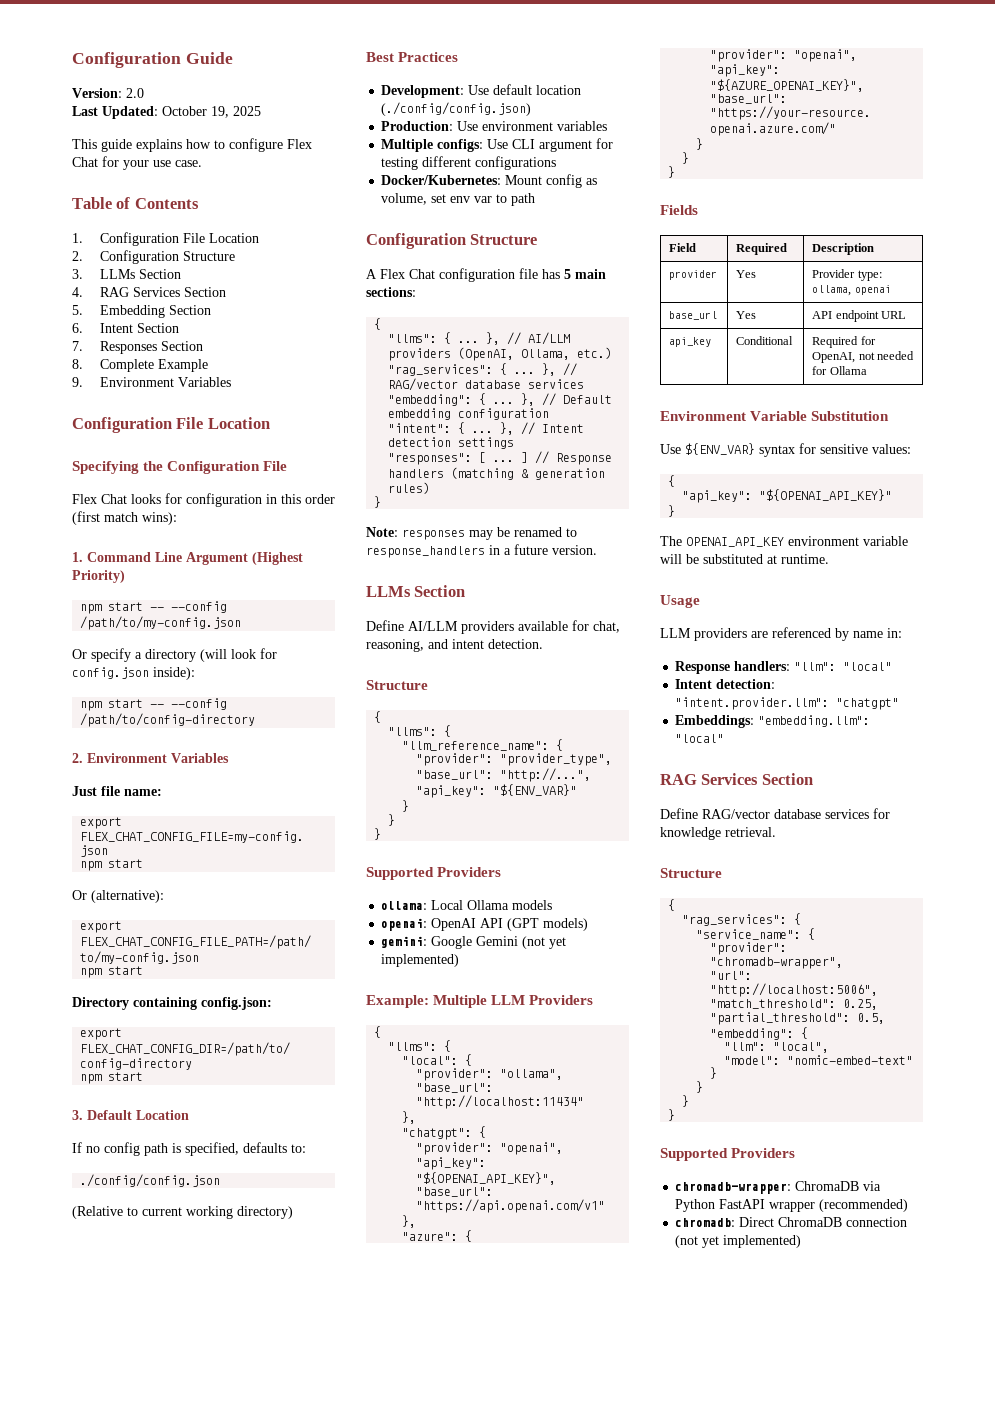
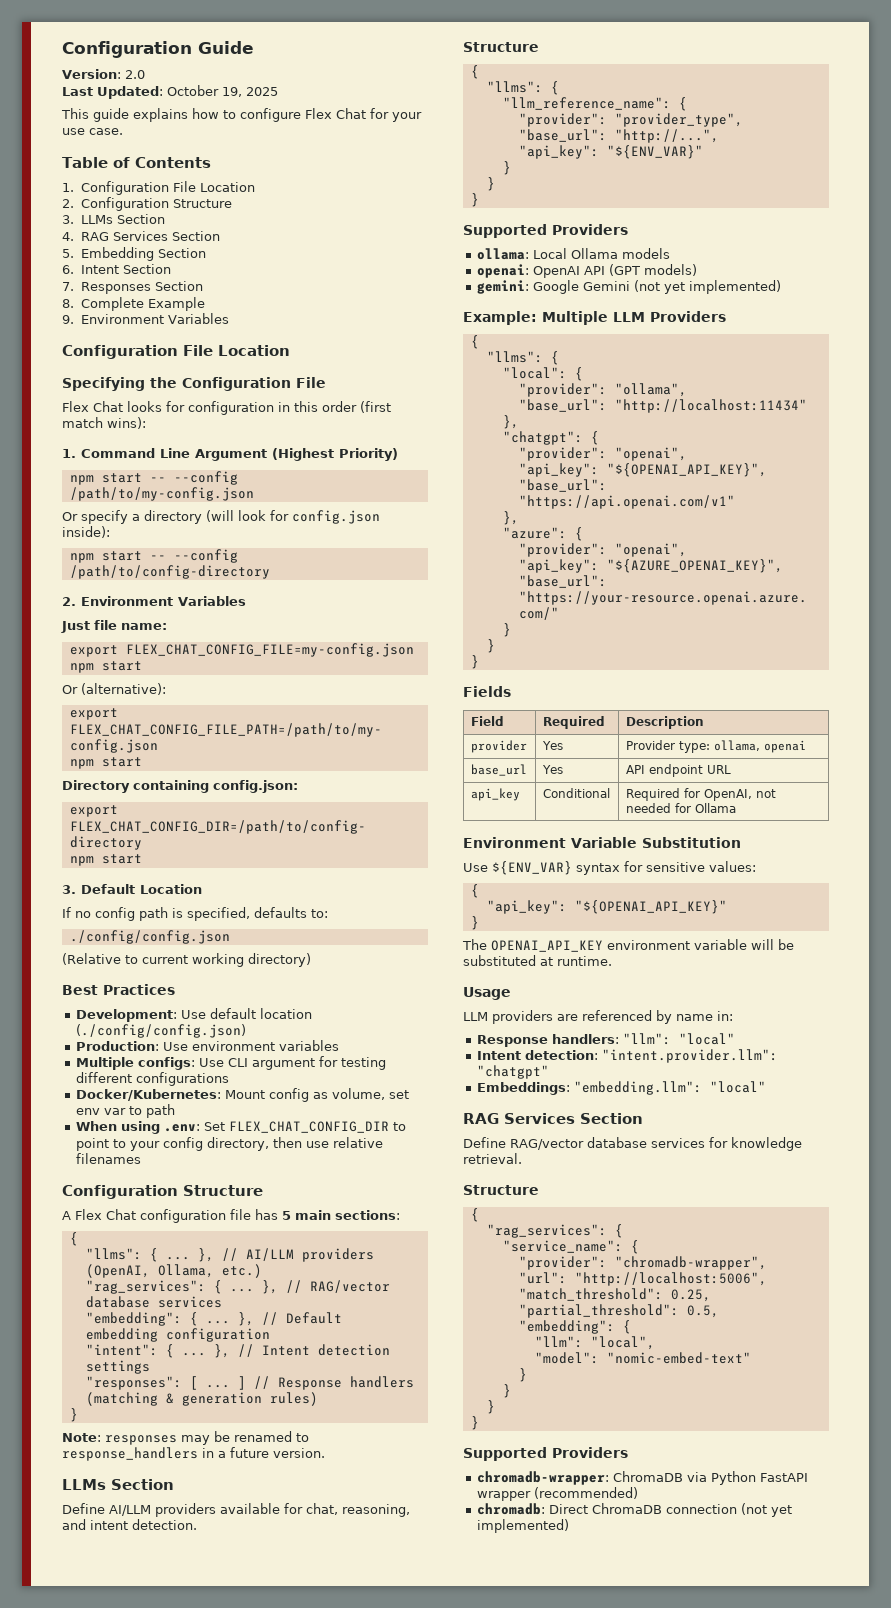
(536, 199) none -> [76,1121,407,1134] [76,1137,384,1151] [76,1153,142,1164] // When using .env: Set FLEX_CHAT_CONFIG_DIR to point to your config directory, then use relative filenames

